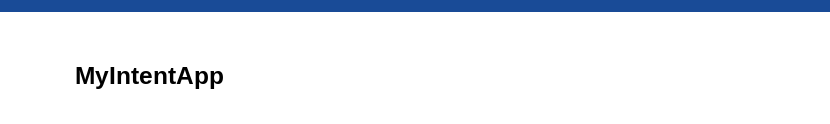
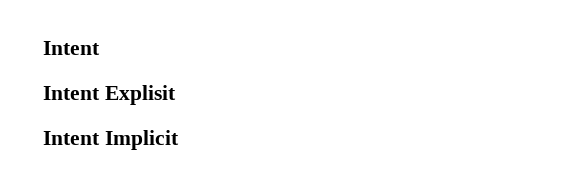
[75,67,224,89] MyIntentApp -> [43,41,100,55] [43,85,176,105] [43,130,179,150] Intent // Intent Explisit // Intent Implicit

